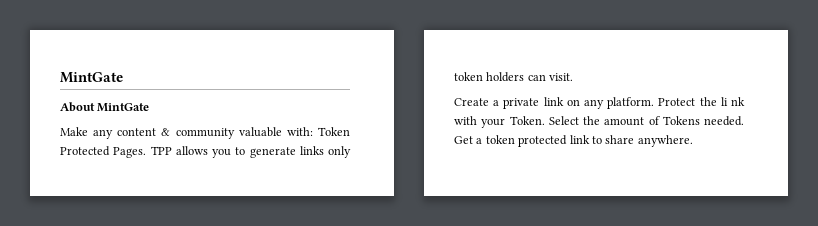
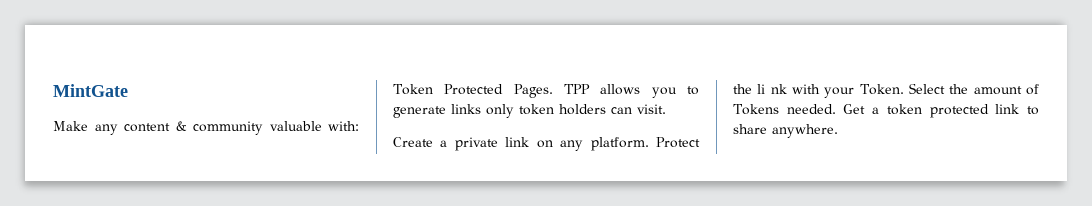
[60,72,123,83] [60,102,150,112] MintGate // About MintGate -> [53,84,128,97] MintGate

